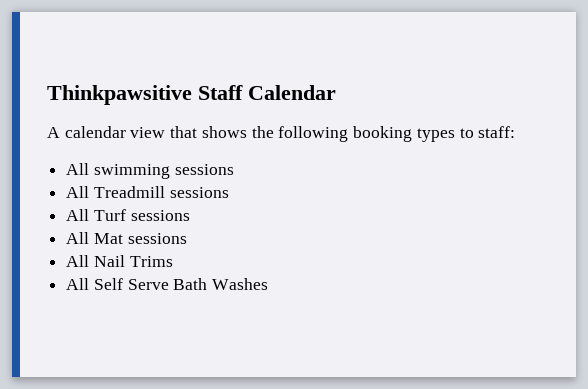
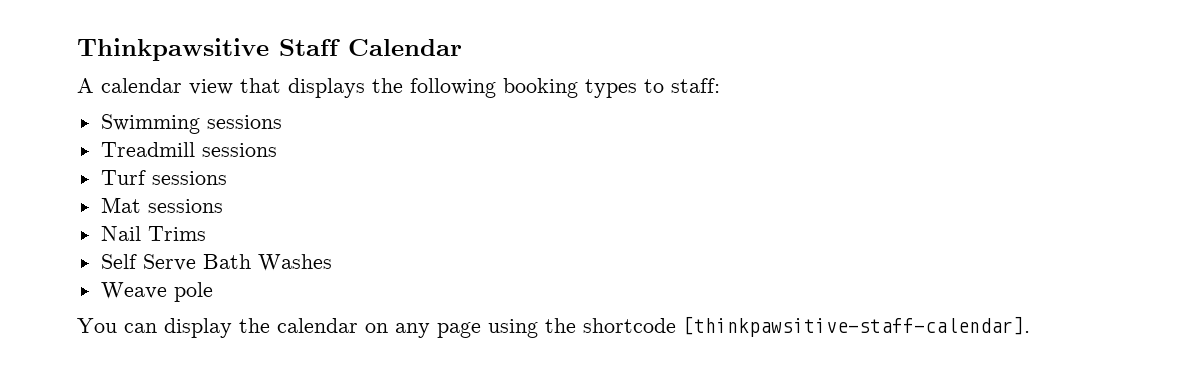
[201,126,247,138] shows -> [288,78,365,98] displays
[66,163,234,179] [66,186,90,198] All swimming sessions // All -> [100,114,282,134] Swimming sessions //
[66,209,90,221] All -> (277, 150) none
[66,232,90,244] All -> (227, 178) none
[66,255,90,267] All -> (223, 206) none
[66,278,90,290] All -> (206, 233) none
(269, 284) none -> [100,282,213,302] [77,316,1030,338] // Weave pole // You can display the calendar on any page using the shortcode [thinkpawsitive-staff-calendar].

